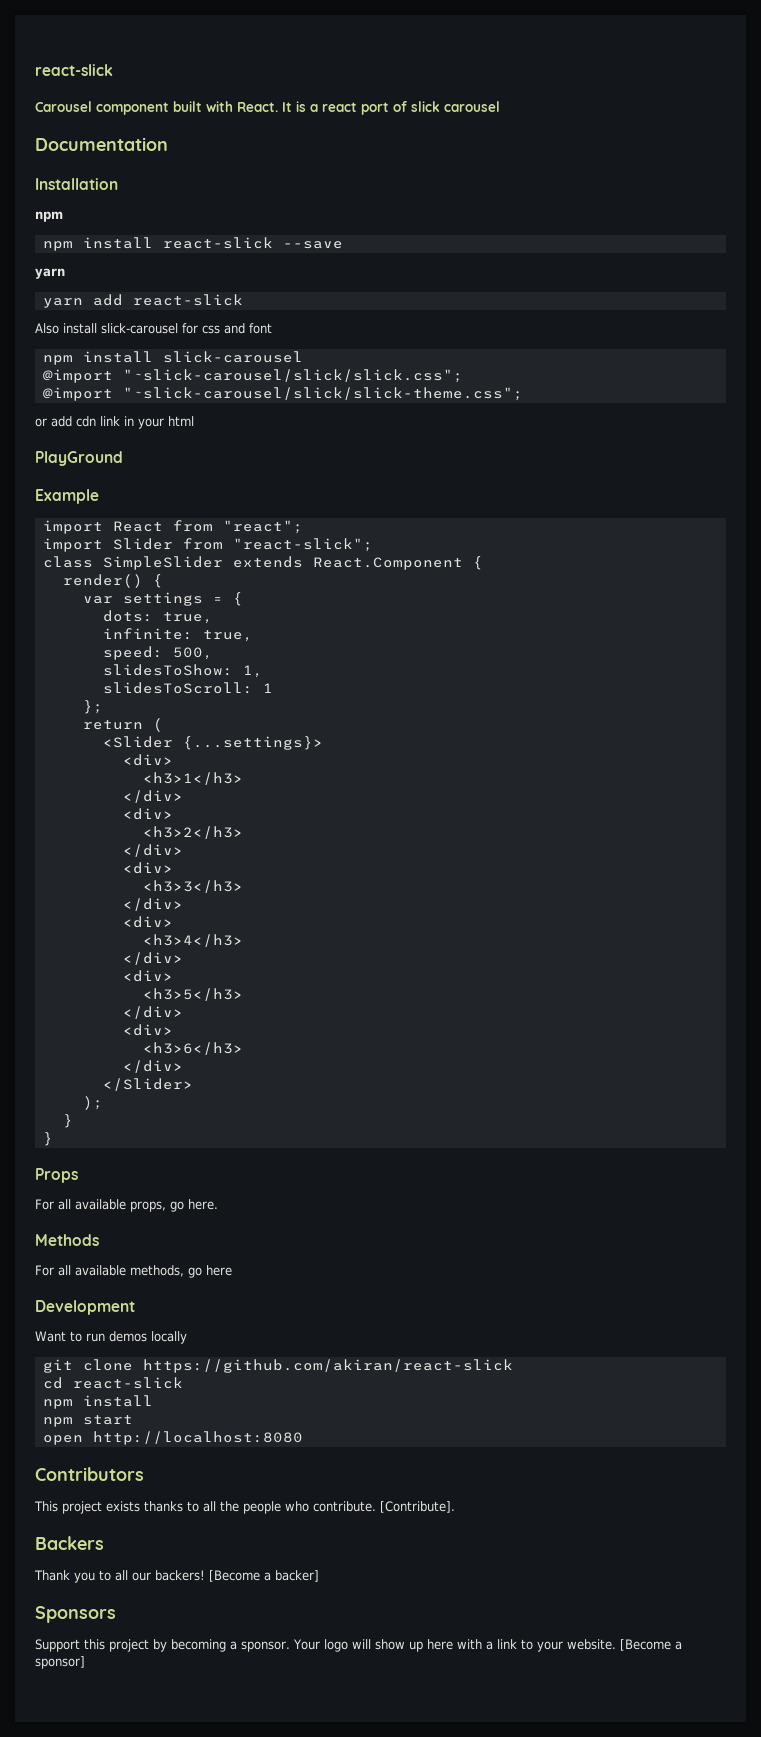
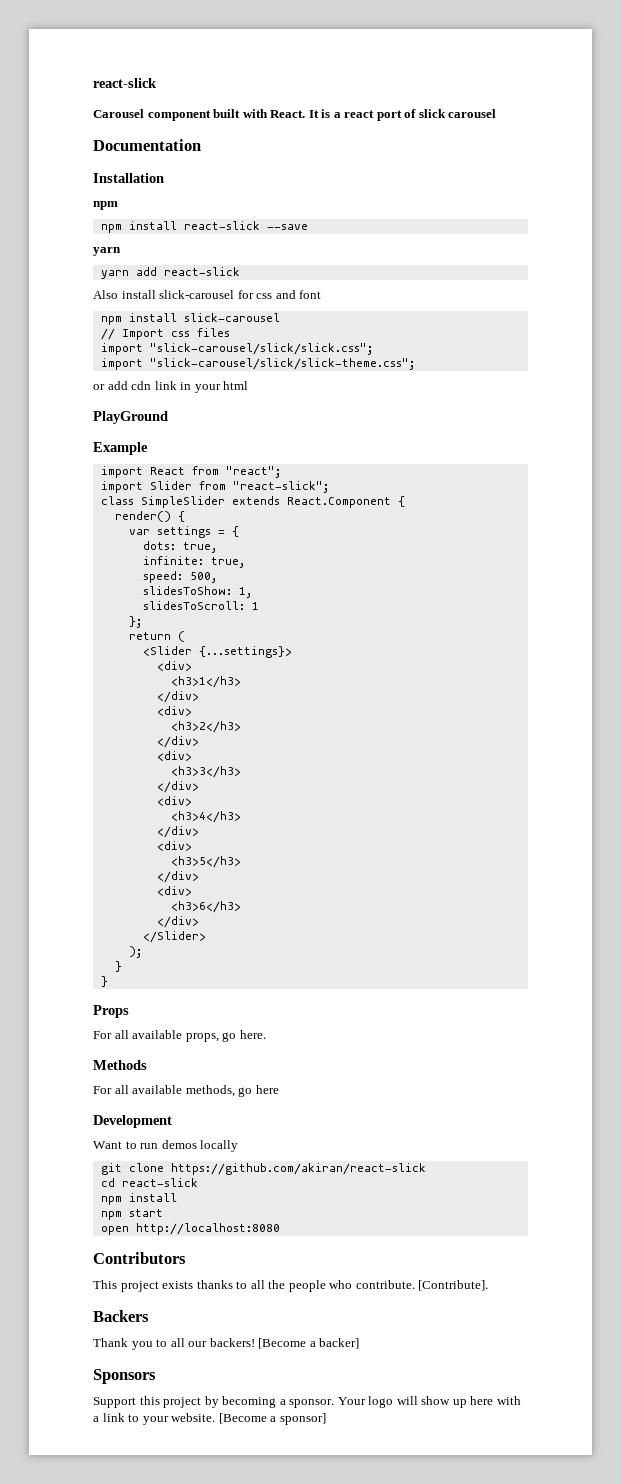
[42,369,463,383] [42,387,523,401] @import "~slick-carousel/slick/slick.css"; // @import "~slick-carousel/slick/slick-theme.css"; -> [100,328,230,340] [100,343,373,355] [100,358,415,370] // Import css files // import "slick-carousel/slick/slick.css"; // import "slick-carousel/slick/slick-theme.css";

